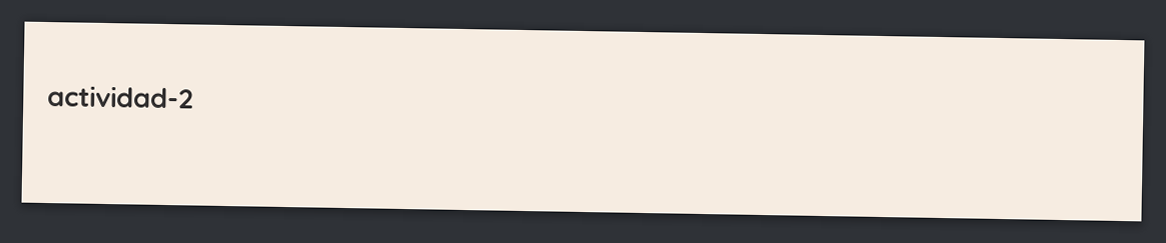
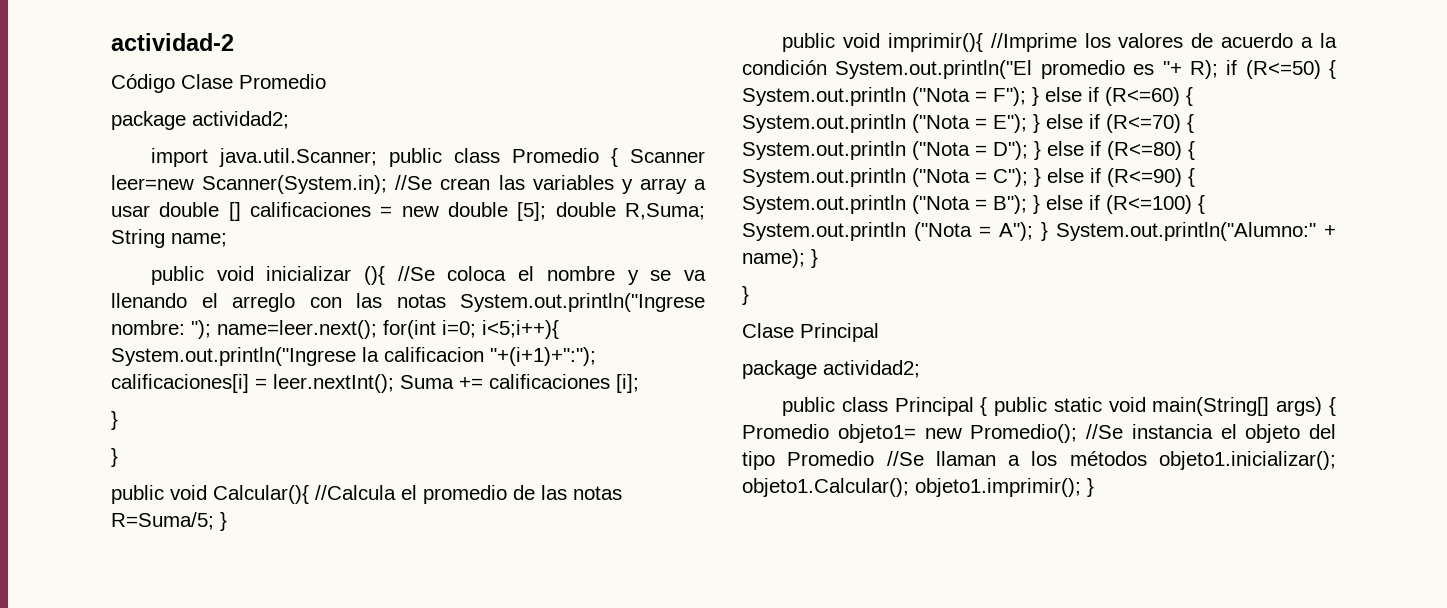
(194, 97) none -> [111,74,326,93] [111,111,289,130] [150,148,705,167] [111,175,706,194] [111,202,705,221] [111,229,227,248] [150,266,707,285] [111,293,705,312] [111,320,559,339] [111,347,596,366] [111,374,639,393] [111,411,118,430] [111,448,118,467] [111,485,622,504] [111,512,227,531] [781,33,1337,52] [742,60,1336,79] [742,87,1193,106] [742,114,1194,133] [742,141,1195,160] [742,168,1195,187] [742,195,1205,214] [742,222,1336,241] [742,249,818,268] [742,286,749,305] [742,323,879,342] [742,360,920,379] [781,397,1336,416] [742,424,1336,443] [742,451,1336,470] [742,478,1094,497] // Código Clase Promedio // package actividad2; // import java.util.Scanner; public class Promedio { Scanner leer=new Scanner(System.in); //Se crean las variables y array a usar double [] calificaciones = new double [5]; double R,Suma; String name; // public void inicializar (){ //Se coloca el nombre y se va llenando el arreglo con las notas System.out.println("Ingrese nombre: "); name=leer.next(); for(int i=0; i<5;i++){ System.out.println("Ingrese la calificacion "+(i+1)+":"); calificaciones[i] = leer.nextInt(); Suma += calificaciones [i]; // } // } // public void Calcular(){ //Calcula el promedio de las notas R=Suma/5; } // public void imprimir(){ //Imprime los valores de acuerdo a la condición System.out.println("El promedio es "+ R); if (R<=50) { System.out.println ("Nota = F"); } else if (R<=60) { System.out.println ("Nota = E"); } else if (R<=70) { System.out.println ("Nota = D"); } else if (R<=80) { System.out.println ("Nota = C"); } else if (R<=90) { System.out.println ("Nota = B"); } else if (R<=100) { System.out.println ("Nota = A"); } System.out.println("Alumno:" + name); } // } // Clase Principal // package actividad2; // public class Principal { public static void main(String[] args) { Promedio objeto1= new Promedio(); //Se instancia el objeto del tipo Promedio //Se llaman a los métodos objeto1.inicializar(); objeto1.Calcular(); objeto1.imprimir(); }

